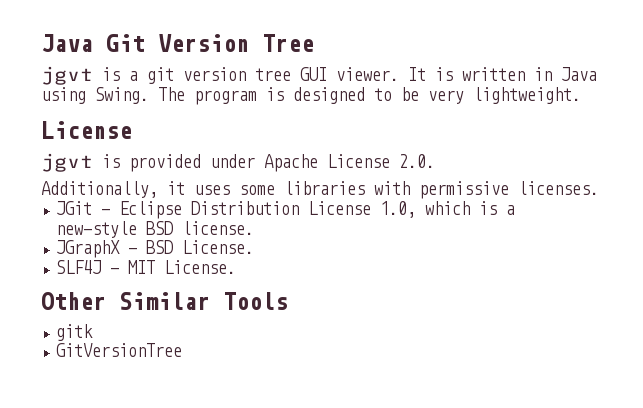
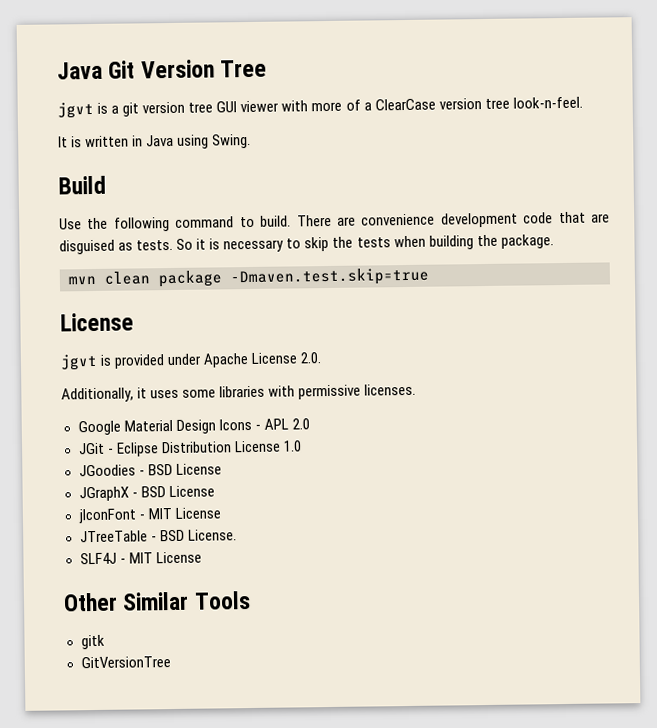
[336,67,399,81] viewer. -> [240,96,583,113] viewer with more of a ClearCase version tree look-n-feel. //
[158,87,581,105] The program is designed to be very lightweight. -> [58,175,106,195] [59,211,611,232] [59,234,554,255] [68,267,429,288] // Build // Use the following command to build. There are convenience development code that are disguised as tests. So it is necessary to skip the tests when building the package. // mvn clean package -Dmaven.test.skip=true
(599, 188) none -> [77,418,310,436] // Google Material Design Icons - APL 2.0
[380,201,516,218] [56,221,255,238] [56,240,121,258] 1.0, which is a new-style BSD license. // JGraphX -> [282,440,302,452] [78,463,222,477] [78,485,215,502] [77,507,221,524] [79,530,148,543] 1.0 // JGoodies - BSD License // JGraphX - BSD License // jIconFont - MIT License // JTreeTable
[164,260,237,274] License. -> [155,551,202,564] License

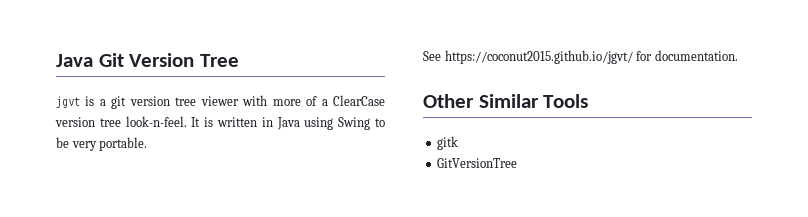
[216,101,238,113] GUI -> (197, 101) none
(583, 102) // -> (187, 121) none
[212,133,252,149] [58,175,106,195] [59,211,611,232] [59,234,554,255] [68,267,429,288] [60,312,134,332] [60,352,322,371] [61,383,417,403] [77,418,310,436] [77,440,302,457] [78,463,222,477] [78,485,215,502] [77,507,221,524] [79,529,237,543] [79,551,202,565] Swing. // Build // Use the following command to build. There are convenience development code that are disguised as tests. So it is necessary to skip the tests when building the package. // mvn clean package -Dmaven.test.skip=true // License // jgvt is provided under Apache License 2.0. // Additionally, it uses some libraries with permissive licenses. // Google Material Design Icons - APL 2.0 // JGit - Eclipse Distribution License 1.0 // JGoodies - BSD License // JGraphX - BSD License // jIconFont - MIT License // JTreeTable - BSD License. // SLF4J - MIT License -> [338,117,386,130] [56,137,148,151] [423,50,738,64] Swing to be very portable. // See https://coconut2015.github.io/jgvt/ for documentation.

